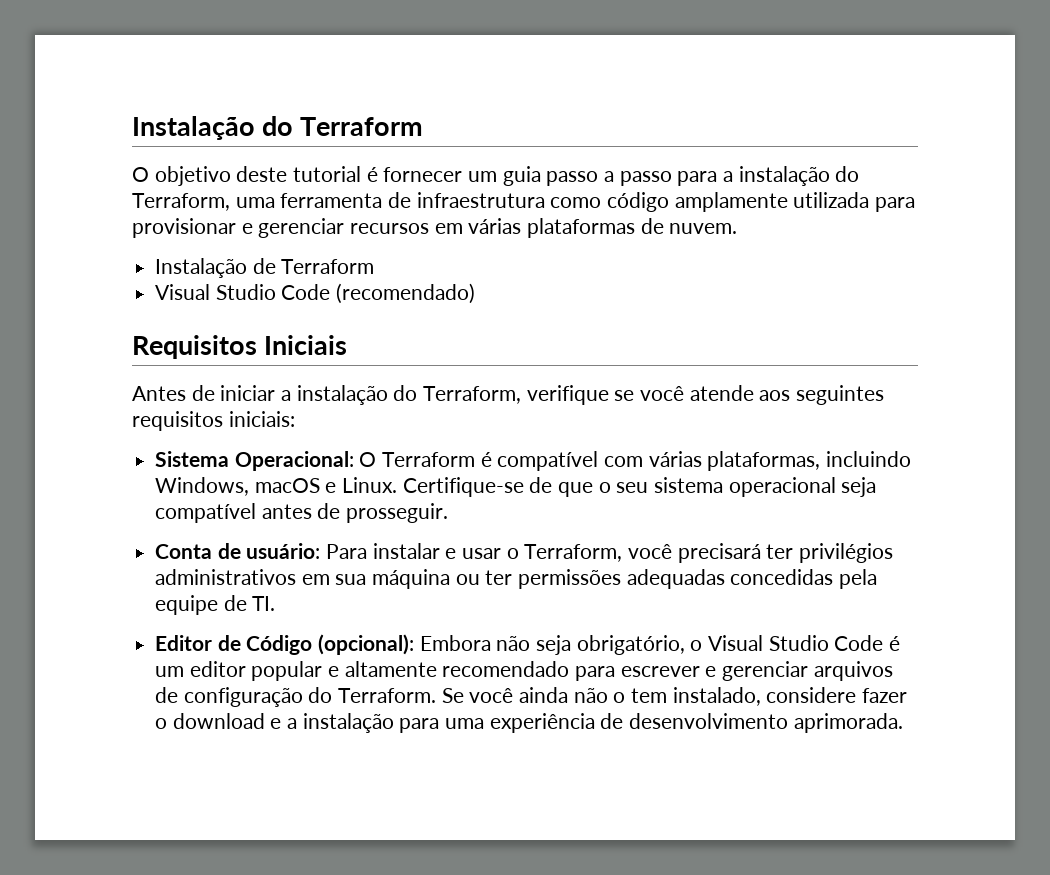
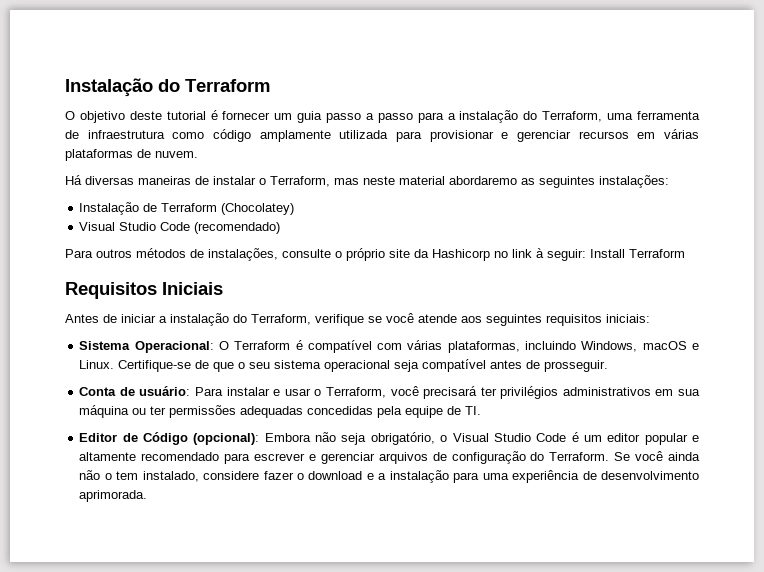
(738, 228) none -> [65,175,669,188] // Há diversas maneiras de instalar o Terraform, mas neste material abordaremo as seguintes instalações:
(375, 266) none -> [221,203,295,215] (Chocolatey)
(476, 293) none -> [65,248,685,261] // Para outros métodos de instalações, consulte o próprio site da Hashicorp no link à seguir: Install Terraform

